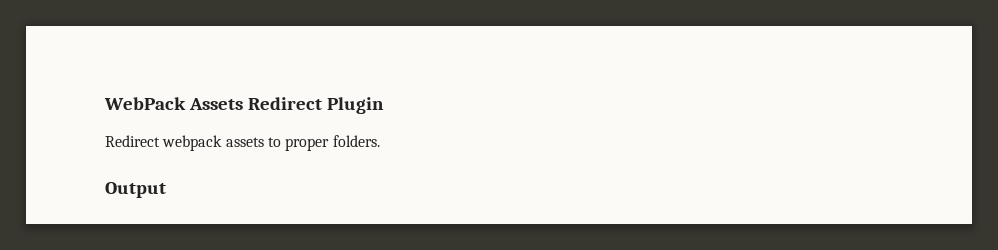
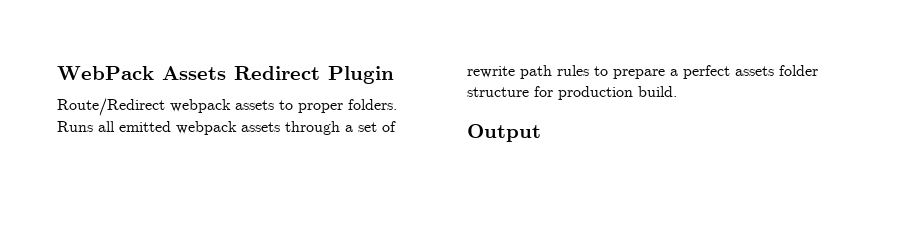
[105,135,160,147] Redirect -> [57,98,165,116] Route/Redirect
(380, 141) none -> [57,121,396,135] [467,65,818,79] [467,86,677,100] Runs all emitted webpack assets through a set of rewrite path rules to prepare a perfect assets folder structure for production build.

